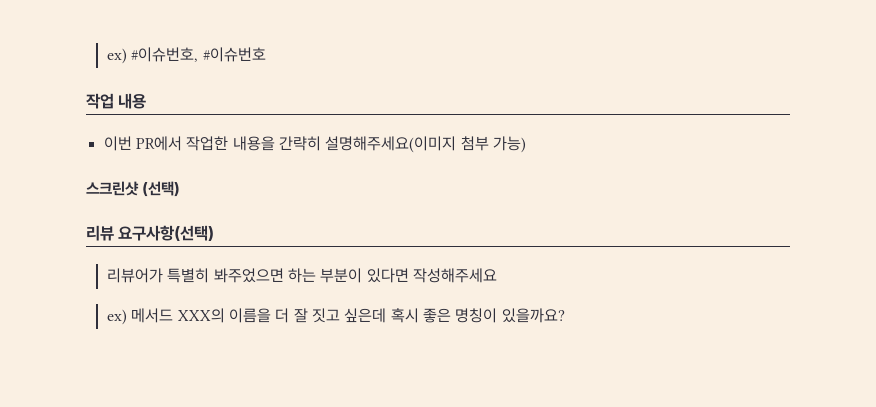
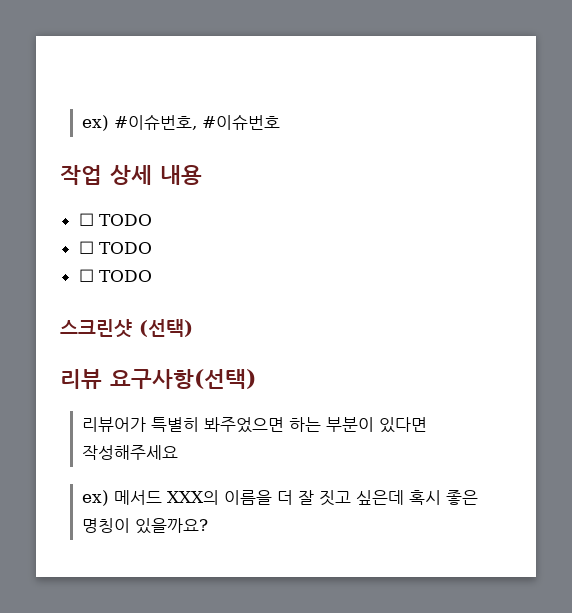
(114, 101) none -> [110,165,152,185] 상세
[103,136,526,153] 이번 PR에서 작업한 내용을 간략히 설명해주세요(이미지 첨부 가능) -> [78,213,152,226] [78,241,152,254] [78,269,152,282] ☐ TODO // ☐ TODO // ☐ TODO

